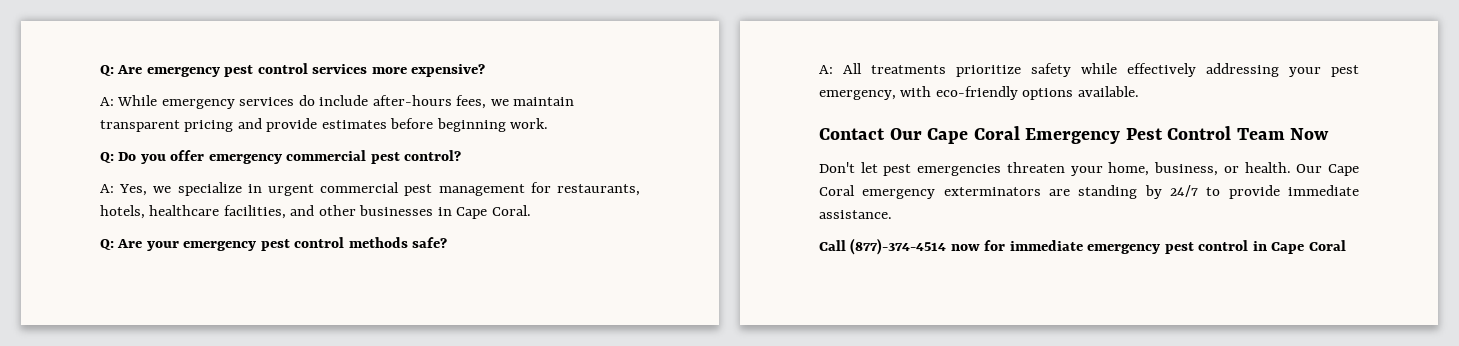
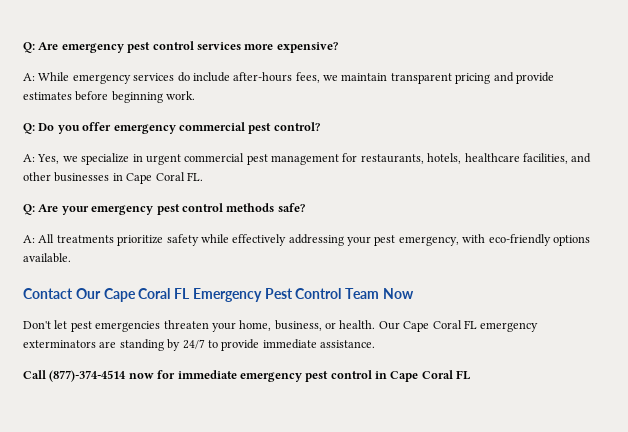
[491,205,531,216] Coral. -> [155,172,203,181] Coral FL.
(1020, 133) none -> [174,288,191,299] FL
(855, 190) none -> [463,320,477,329] FL
(1346, 245) none -> [456,370,471,380] FL

